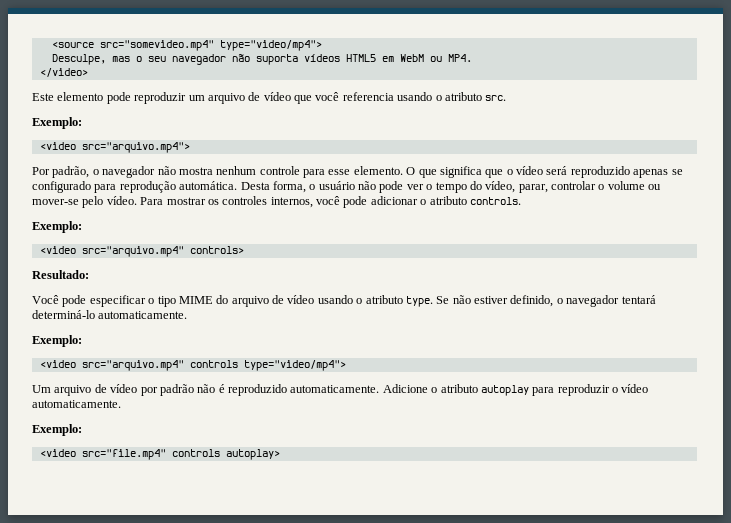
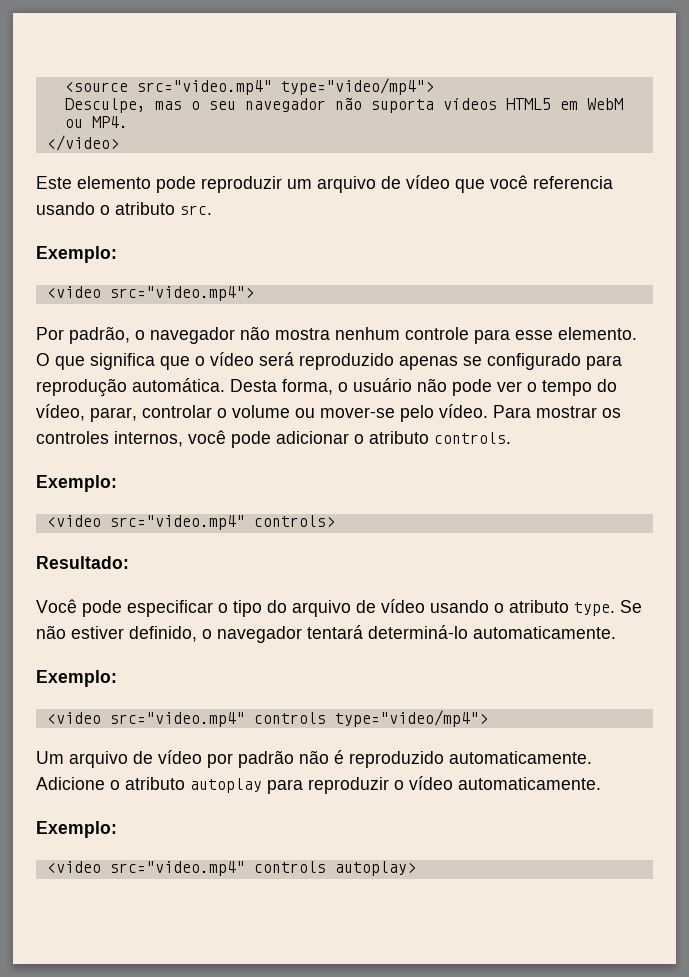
[99,40,214,51] src="somevideo.mp4" -> [136,80,272,95] src="video.mp4"
[81,142,190,153] src="arquivo.mp4"> -> [109,286,254,301] src="video.mp4">
[81,246,184,257] src="arquivo.mp4" -> [109,515,245,530] src="video.mp4"
[178,296,213,304] MIME -> (262, 608) none
[81,360,184,371] src="arquivo.mp4" -> [109,712,245,727] src="video.mp4"
[81,449,166,460] src="file.mp4" -> [109,861,245,876] src="video.mp4"

